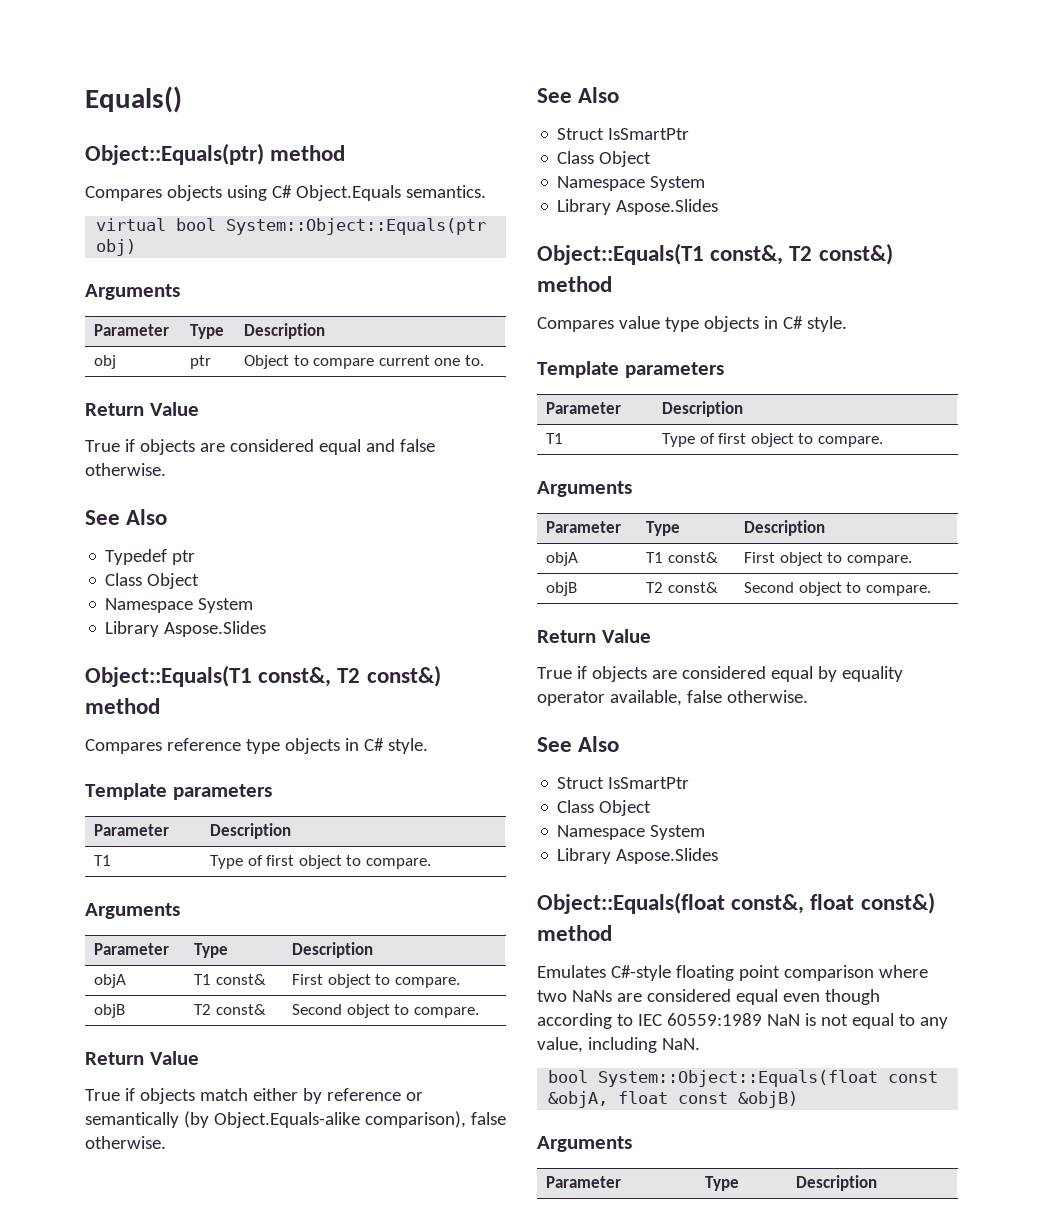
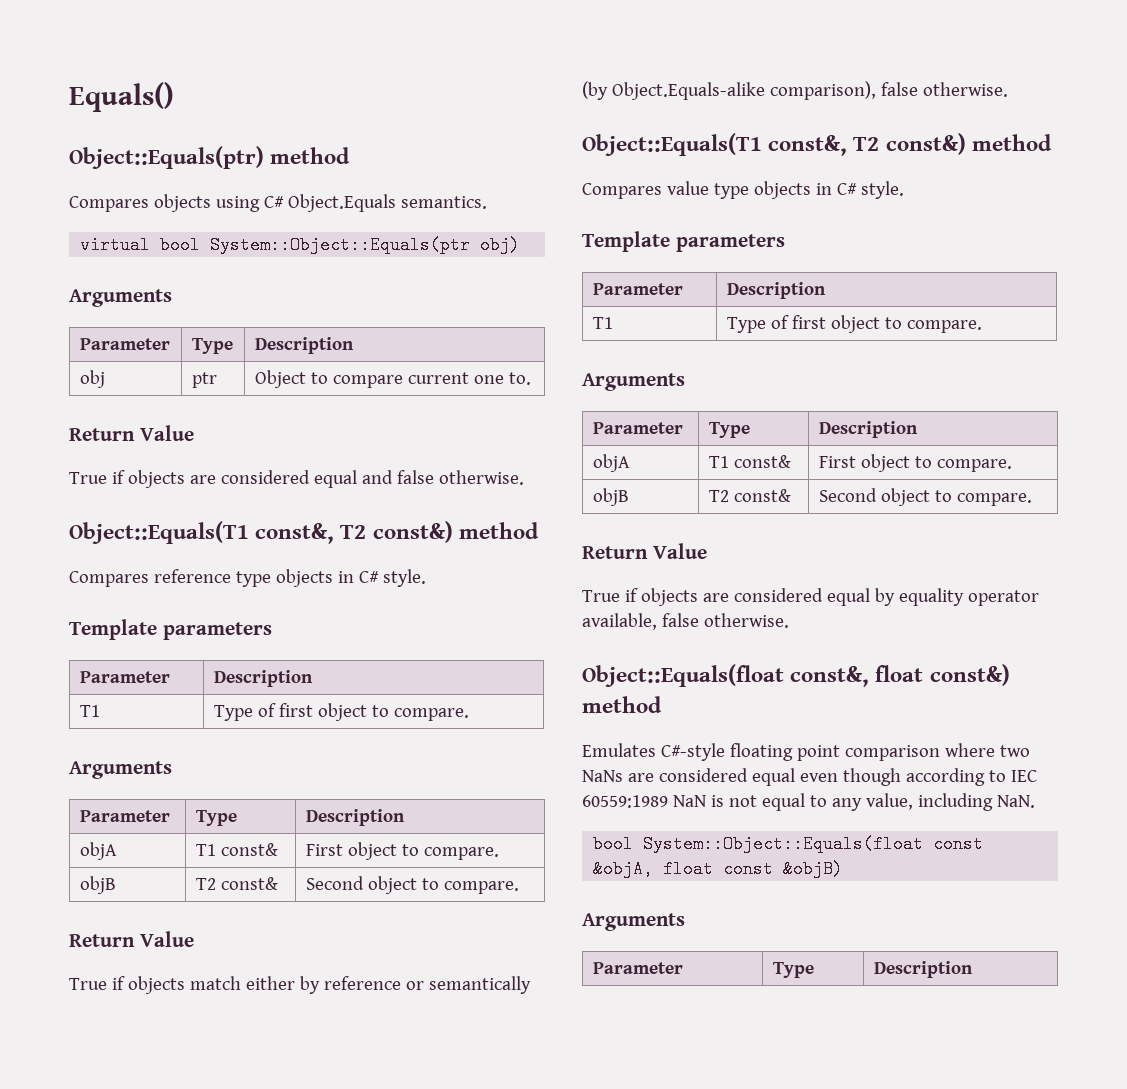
[85,509,168,525] [105,549,196,565] [105,573,200,589] [105,598,254,613] [105,621,267,637] // See Also // Typedef ptr // Class Object // Namespace System // Library Aspose.Slides -> (524, 477) none
[537,87,620,103] [557,128,690,140] [557,151,652,167] [557,176,706,191] [557,199,719,215] // See Also // Struct IsSmartPtr // Class Object // Namespace System // Library Aspose.Slides -> (1008, 89) none
[537,736,620,752] [557,777,690,789] [557,800,652,816] [557,825,706,840] [557,848,719,864] // See Also // Struct IsSmartPtr // Class Object // Namespace System // Library Aspose.Slides -> (789, 620) none

